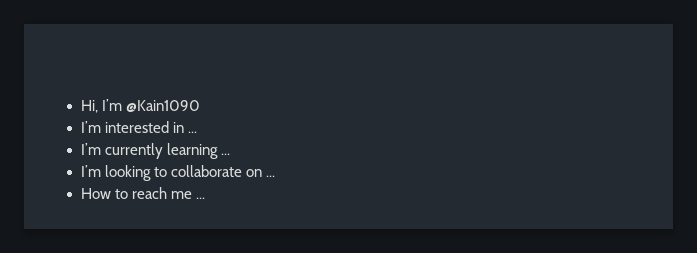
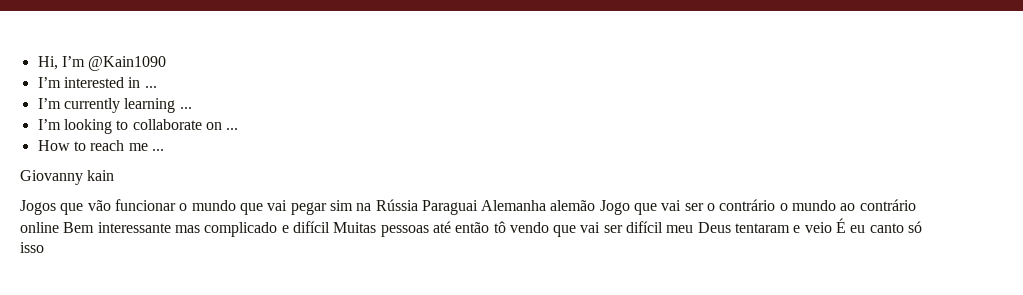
(205, 198) none -> [20,170,115,185] [20,199,916,215] [20,218,923,237] [20,242,44,253] // Giovanny kain // Jogos que vão funcionar o mundo que vai pegar sim na Rússia Paraguai Alemanha alemão Jogo que vai ser o contrário o mundo ao contrário online Bem interessante mas complicado e difícil Muitas pessoas até então tô vendo que vai ser difícil meu Deus tentaram e veio É eu canto só isso

